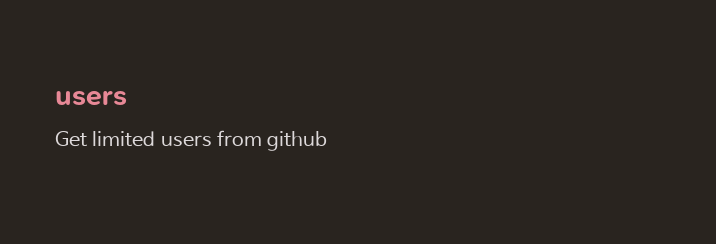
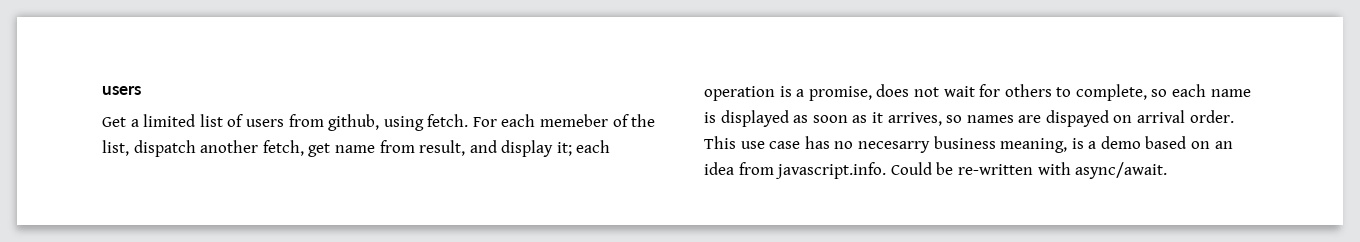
[92,130,328,151] limited users from github -> [130,114,656,131] [102,140,611,157] [704,84,1251,101] [704,110,1234,127] [704,136,1233,153] [704,162,1168,179] a limited list of users from github, using fetch. For each memeber of the list, dispatch another fetch, get name from result, and display it; each operation is a promise, does not wait for others to complete, so each name is displayed as soon as it arrives, so names are dispayed on arrival order. This use case has no necesarry business meaning, is a demo based on an idea from javascript.info. Could be re-written with async/await.

